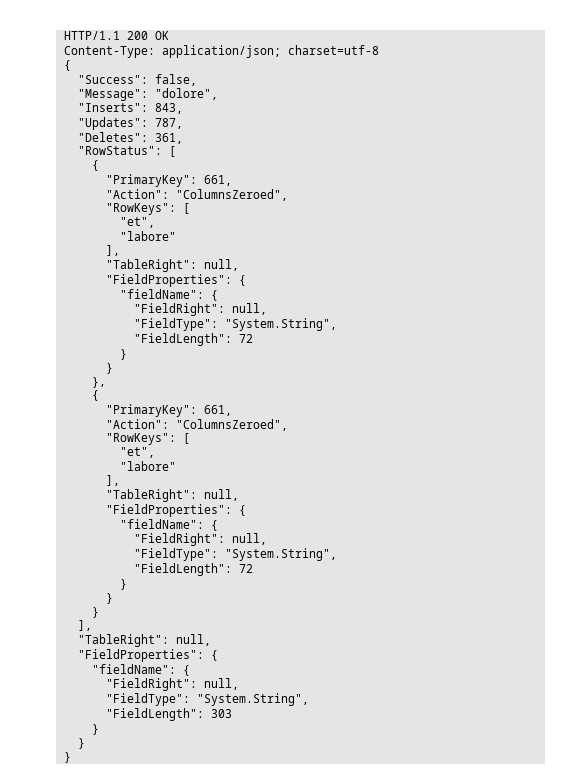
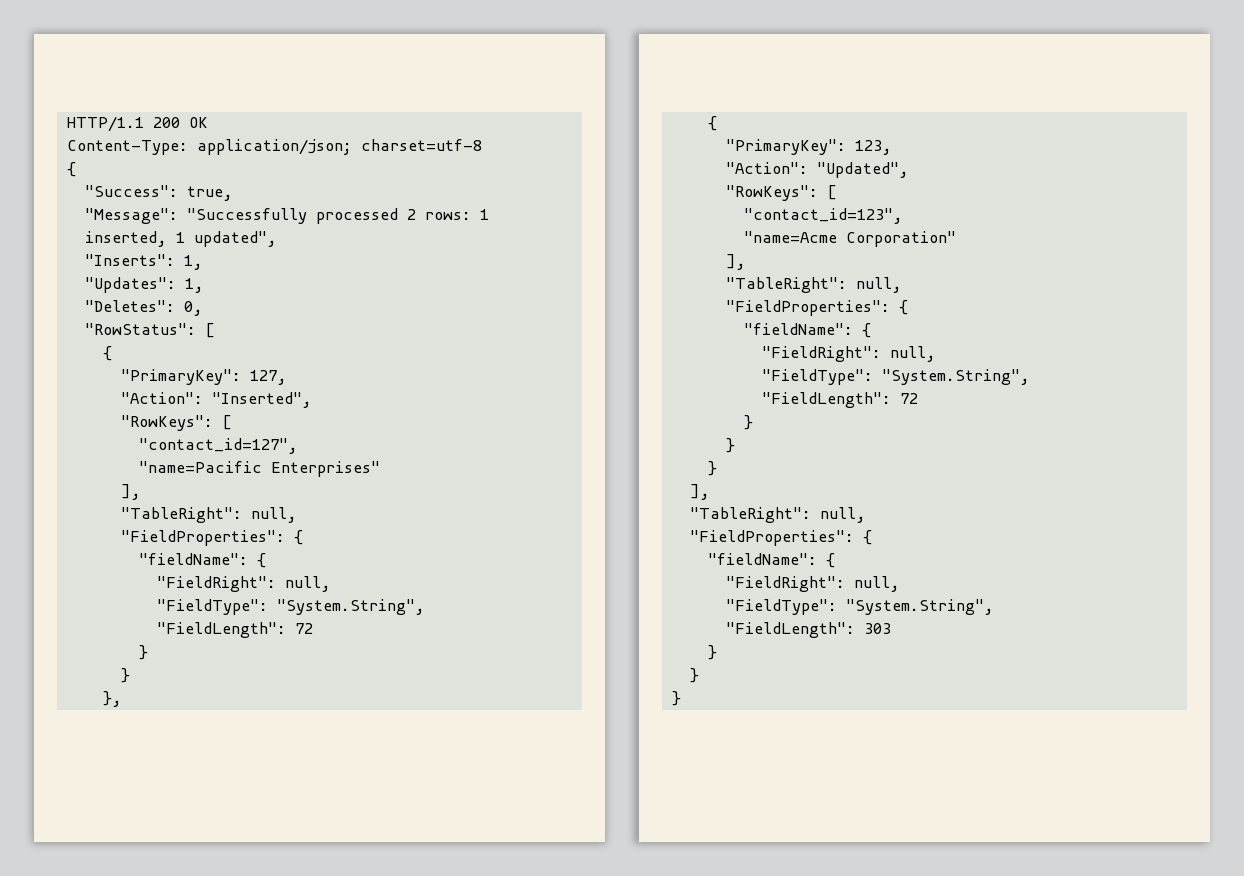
[154,74,197,86] false, -> [186,186,233,201] true,
[154,88,218,100] "dolore", -> [186,208,489,224] [84,231,277,247] "Successfully processed 2 rows: 1 inserted, 1 updated",
[154,103,183,114] 843, -> [183,255,203,270] 1,
[154,118,183,129] 787, -> [184,278,204,293] 1,
[154,133,183,144] 361, -> [183,301,203,316] 0,
[203,175,232,186] [105,189,288,201] [105,203,190,215] [119,217,155,228] [119,231,176,241] 661, // "Action": "ColumnsZeroed", // "RowKeys": [ // "et", // "labore" -> [249,370,287,385] [120,392,312,408] [120,415,232,431] [138,438,298,454] [138,461,380,477] 127, // "Action": "Inserted", // "RowKeys": [ // "contact_id=127", // "name=Pacific Enterprises"
[203,405,232,416] [105,419,288,431] [105,433,190,445] [119,447,155,458] [119,461,176,471] 661, // "Action": "ColumnsZeroed", // "RowKeys": [ // "et", // "labore" -> [854,140,892,155] [725,162,909,178] [725,185,837,201] [743,208,903,224] [743,231,956,247] 123, // "Action": "Updated", // "RowKeys": [ // "contact_id=123", // "name=Acme Corporation"

